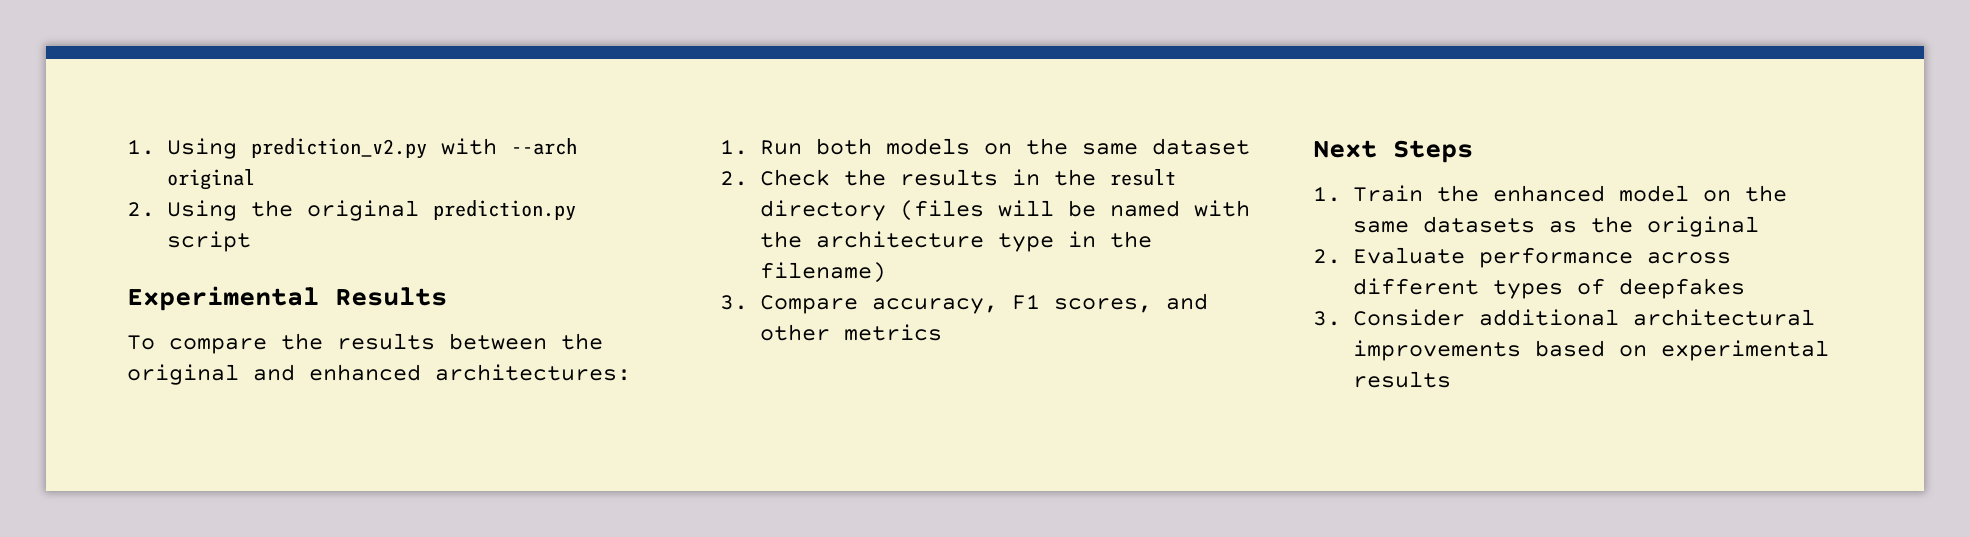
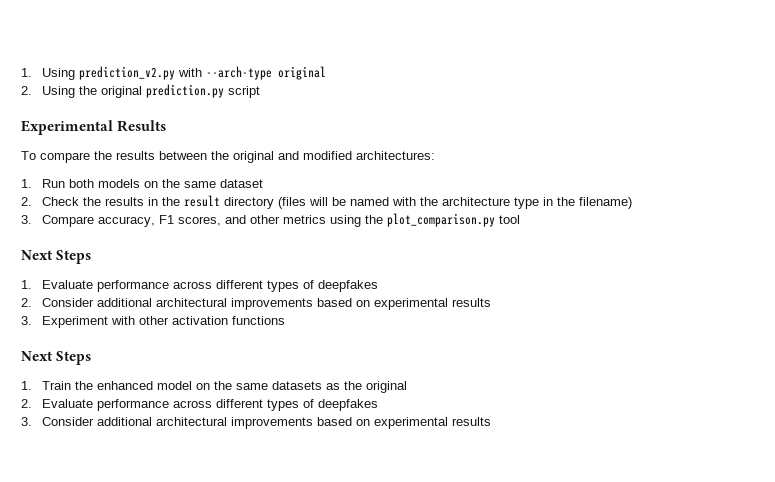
[510,138,577,155] --arch -> [206,66,273,80] --arch-type
[309,364,421,381] enhanced -> [303,151,352,160] modified
(942, 332) none -> [330,213,521,227] [21,250,92,264] [21,280,379,292] [21,298,492,310] [21,316,286,328] using the plot_comparison.py tool // Next Steps // 1. Evaluate performance across different types of deepfakes // 2. Consider additional architectural improvements based on experimental results // 3. Experiment with other activation functions

